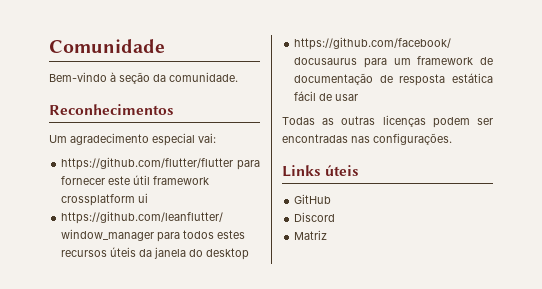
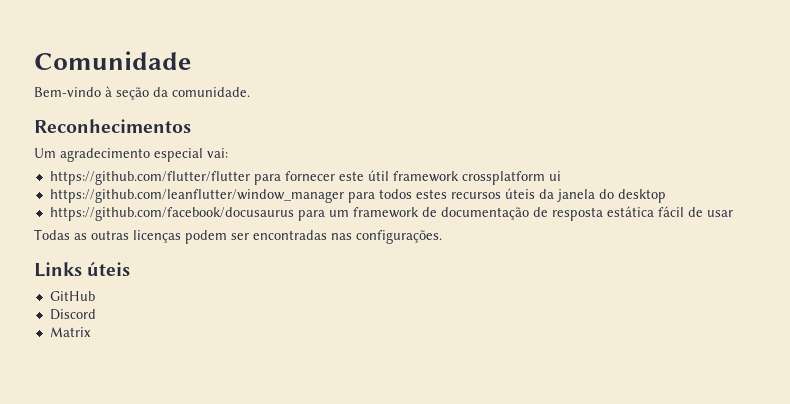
[294,230,328,240] Matriz -> [49,327,91,337] Matrix

